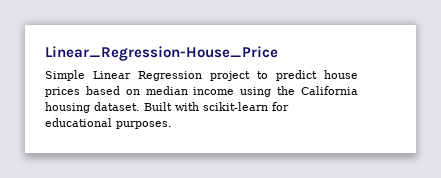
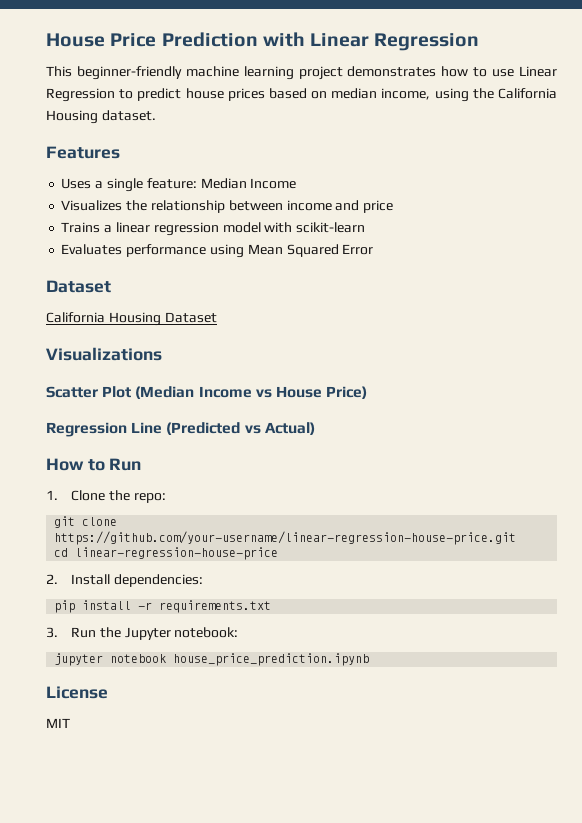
[45,46,278,61] [45,70,250,81] Linear_Regression-House_Price // Simple Linear Regression project -> [46,32,480,51] [46,66,558,80] [46,88,115,102] House Price Prediction with Linear Regression // This beginner-friendly machine learning project demonstrates how to use Linear Regression
[193,87,235,95] income -> [381,88,431,100] income,
[45,102,90,113] housing -> [46,110,98,124] Housing
[144,102,289,111] [45,118,172,129] Built with scikit-learn for educational purposes. -> [46,146,120,159] [61,178,297,192] [61,200,394,213] [61,222,366,236] [61,244,374,258] [46,280,111,293] [46,312,217,326] [46,347,162,361] [46,386,368,399] [46,422,315,437] [46,458,142,471] [46,490,166,503] [54,516,118,528] [54,531,517,545] [54,547,279,560] [46,574,203,587] [54,600,272,613] [46,627,239,640] [54,653,370,666] [46,686,108,699] [46,718,70,728] // Features // Uses a single feature: Median Income // Visualizes the relationship between income and price // Trains a linear regression model with scikit-learn // Evaluates performance using Mean Squared Error // Dataset // California Housing Dataset // Visualizations // Scatter Plot (Median Income vs House Price) // Regression Line (Predicted vs Actual) // How to Run // 1. Clone the repo: // git clone https://github.com/your-username/linear-regression-house-price.git // cd linear-regression-house-price // 2. Install dependencies: // pip install -r requirements.txt // 3. Run the Jupyter notebook: // jupyter notebook house_price_prediction.ipynb // License // MIT

